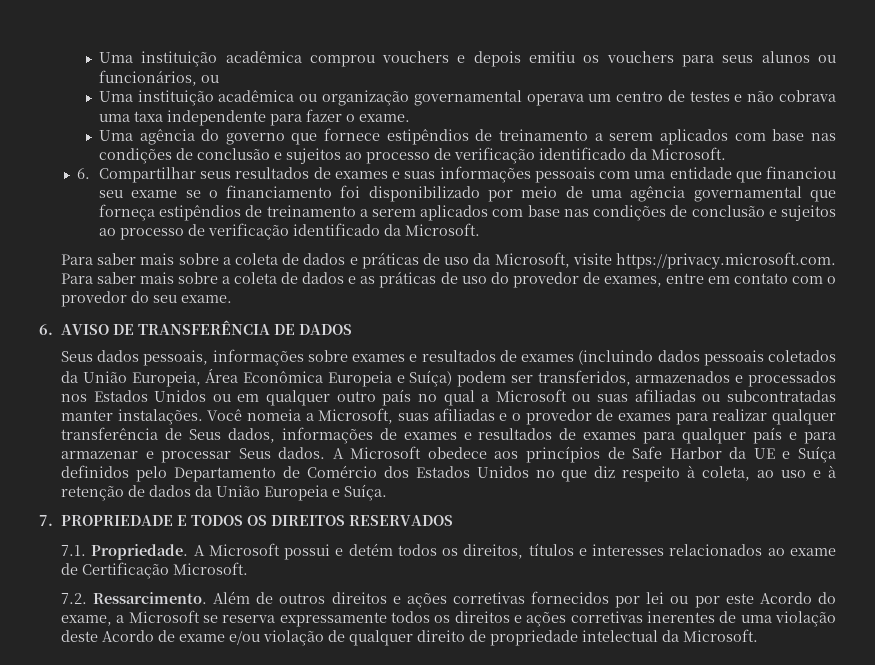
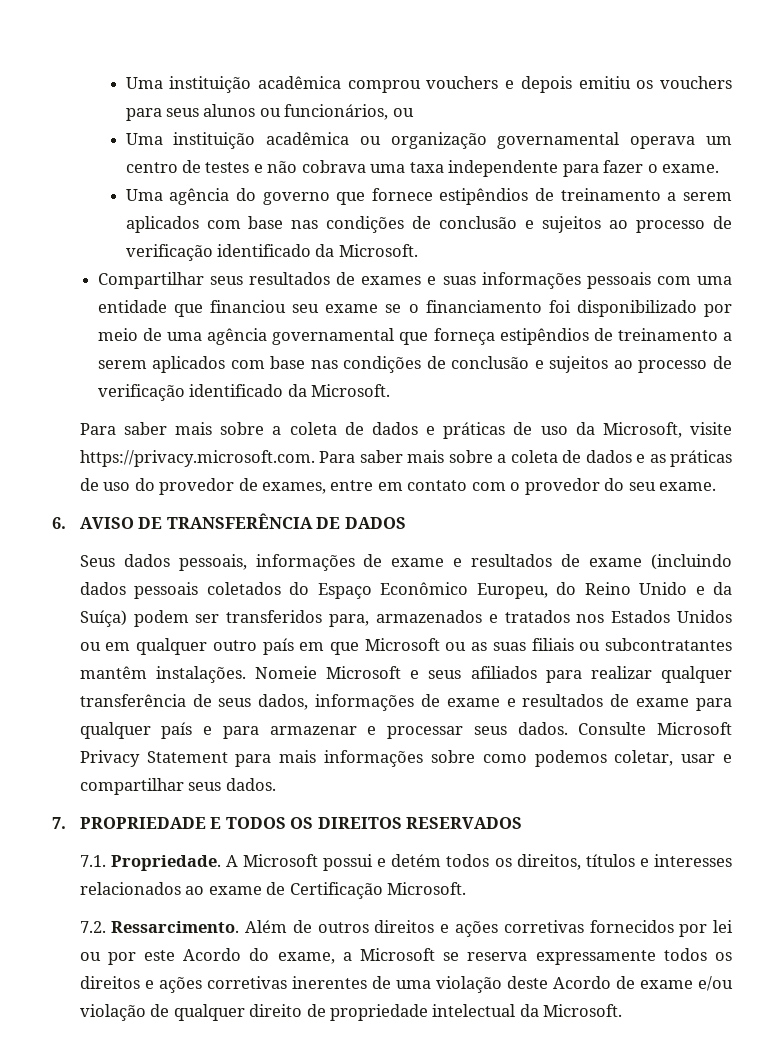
[76,168,90,179] 6. -> (418, 250) none
[307,350,575,362] sobre exames e resultados de exames -> [363,554,643,567] de exame e resultados de exame
[60,368,405,387] da União Europeia, Área Econômica Europeia e -> [289,582,732,599] do Espaço Econômico Europeu, do Reino Unido e da
[537,370,631,386] transferidos, -> [226,610,370,627] transferidos para,
[747,371,836,387] processados -> [504,610,570,623] tratados
[417,389,836,406] [60,408,671,425] no qual a Microsoft ou suas afiliadas ou subcontratadas manter instalações. Você nomeia a Microsoft, suas afiliadas e o provedor de exames -> [299,638,733,655] [79,666,537,683] em que Microsoft ou as suas filiais ou subcontratantes mantêm instalações. Nomeie Microsoft e seus afiliados
[188,429,221,440] Seus -> [218,698,252,707] seus
[403,428,637,440] exames e resultados de exames -> [446,694,690,707] exame e resultados de exame
[238,446,836,463] [60,465,836,482] [60,484,387,501] Seus dados. A Microsoft obedece aos princípios de Safe Harbor da UE e Suíça definidos pelo Departamento de Comércio dos Estados Unidos no que diz respeito à coleta, ao uso e à retenção de dados da União Europeia e Suíça. -> [473,722,732,735] [79,750,732,767] [79,778,276,795] seus dados. Consulte Microsoft Privacy Statement para mais informações sobre como podemos coletar, usar e compartilhar seus dados.

